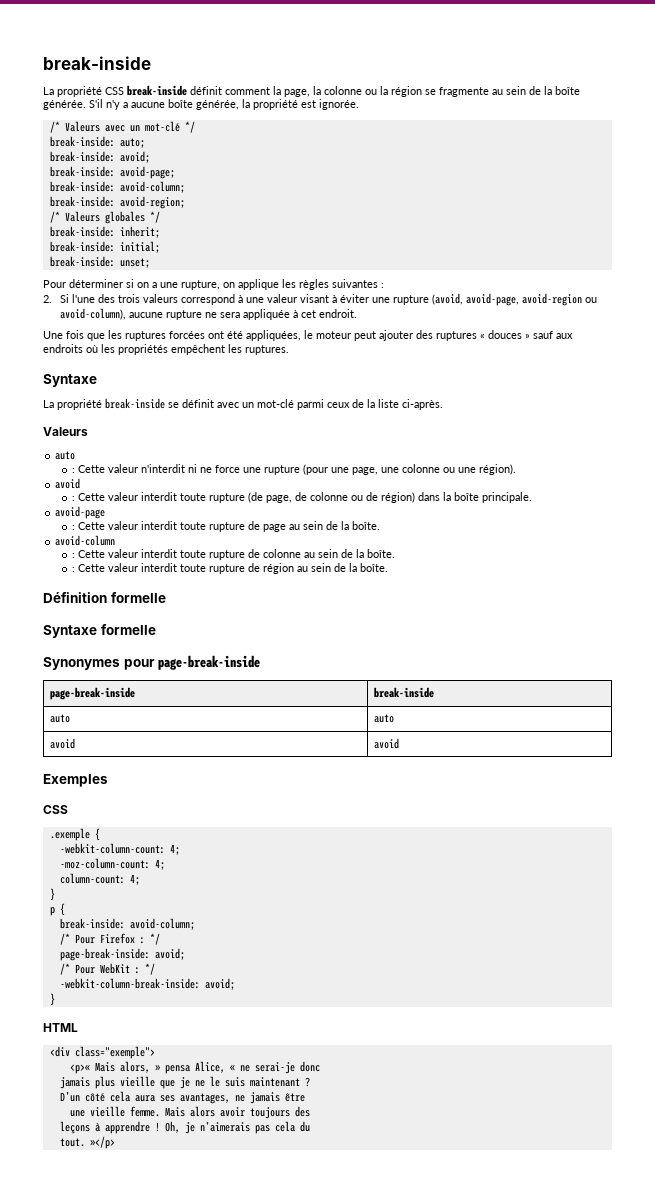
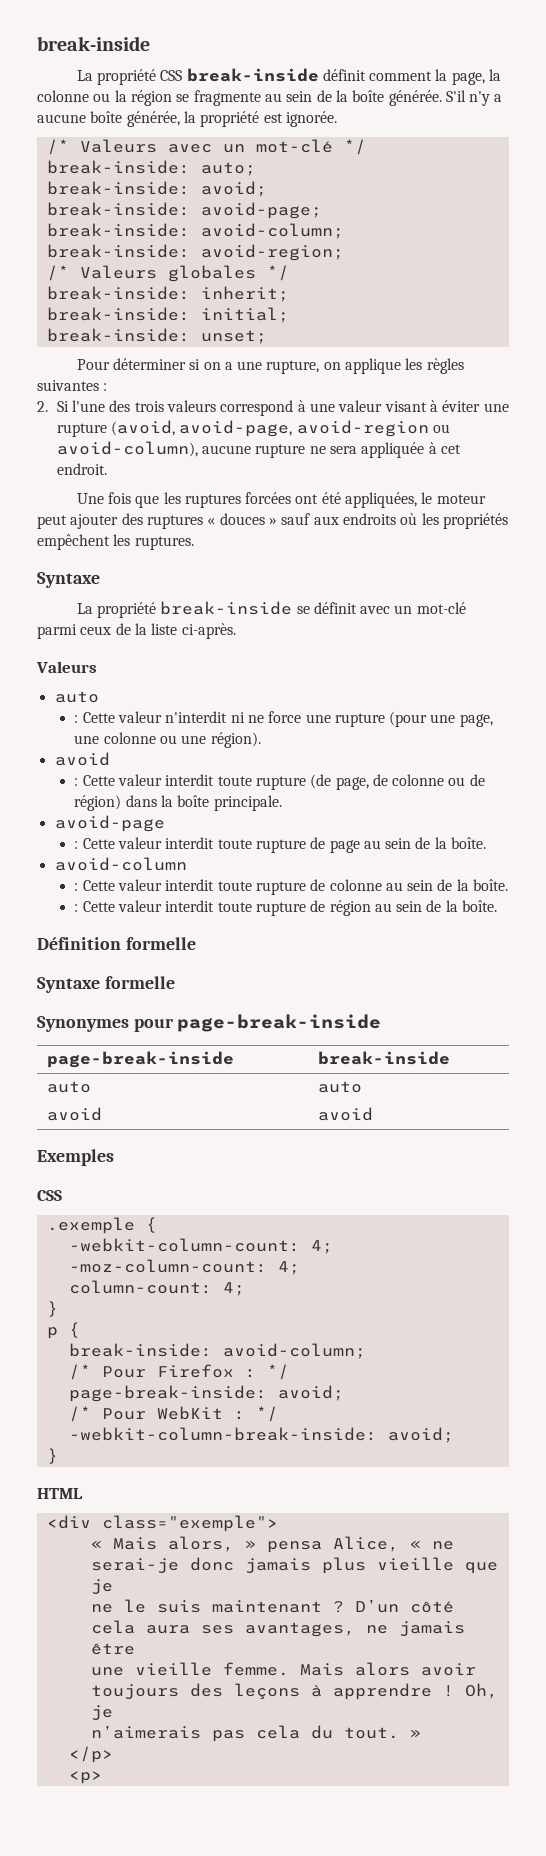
[69,1064,90,1074] <p>« -> [90,1540,102,1549] «
(320, 1066) // -> (234, 1564) none
(190, 1083) none -> (113, 1587) //
(310, 1082) // -> (344, 1607) none
(310, 1111) // -> (223, 1690) none
(195, 1128) none -> (113, 1713) //
[59,1136,115,1149] // tout. »</p> -> [343,1727,421,1739] [68,1746,113,1763] [68,1771,102,1784] tout. » // </p> // <p>

